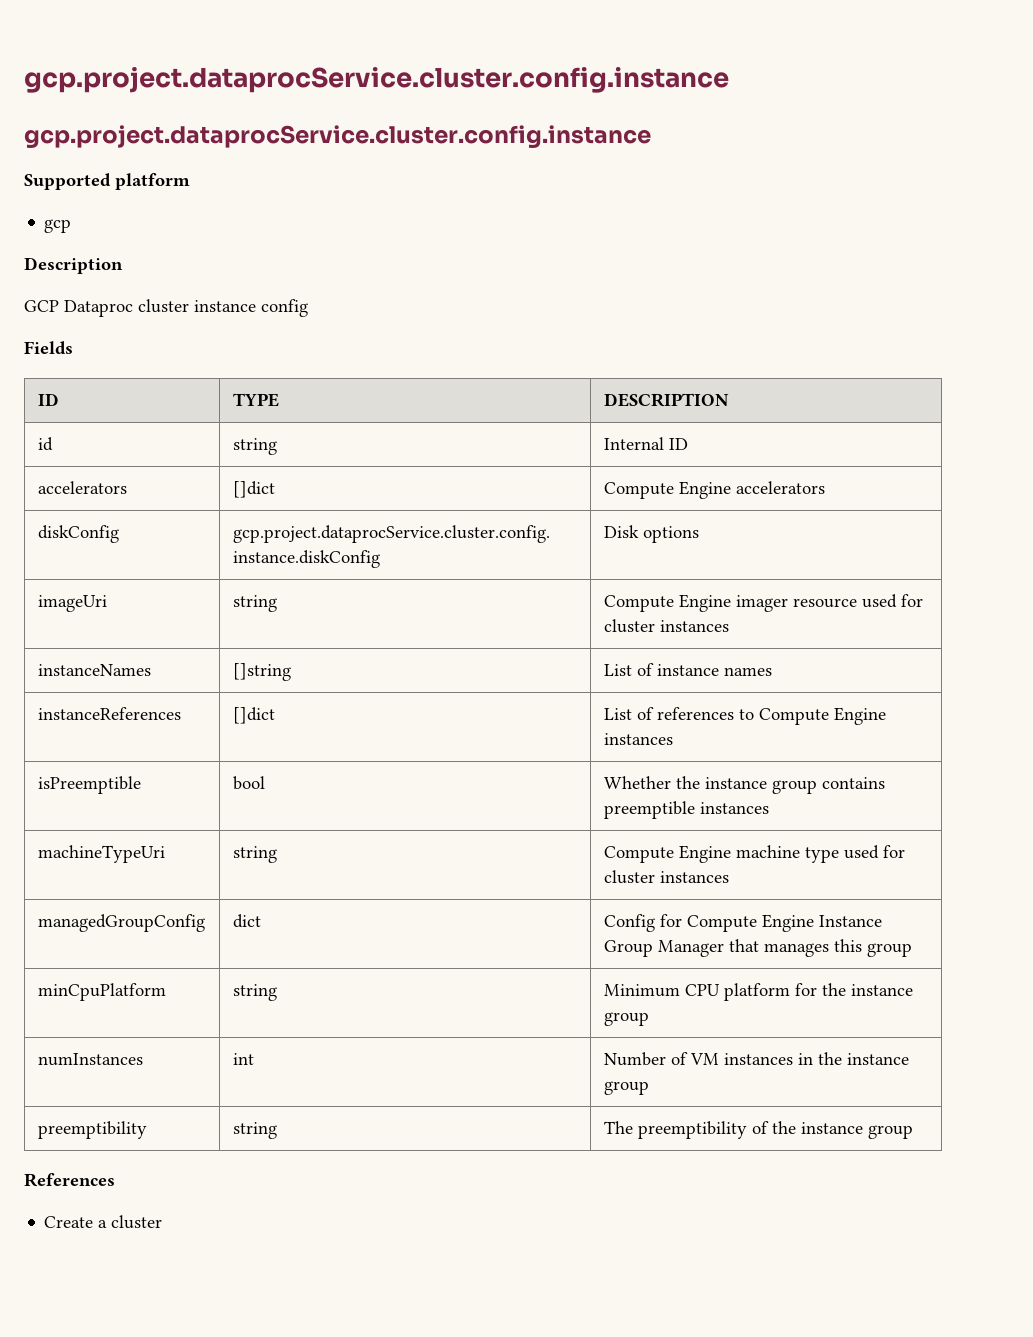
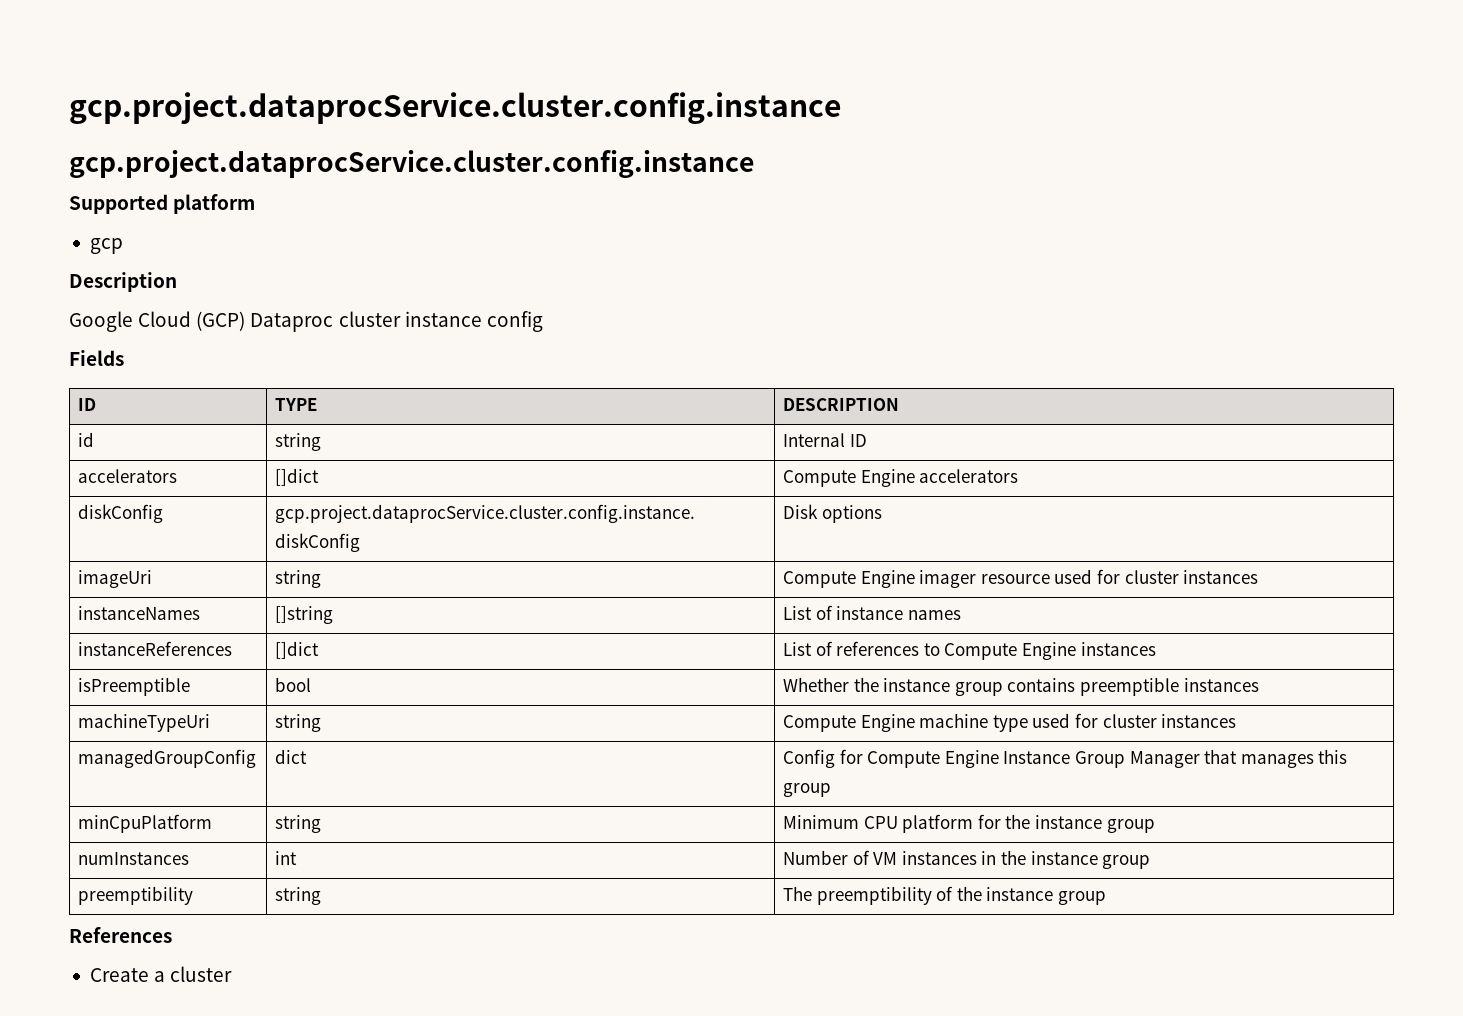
[24,300,59,312] GCP -> [69,311,246,332] Google Cloud (GCP)

